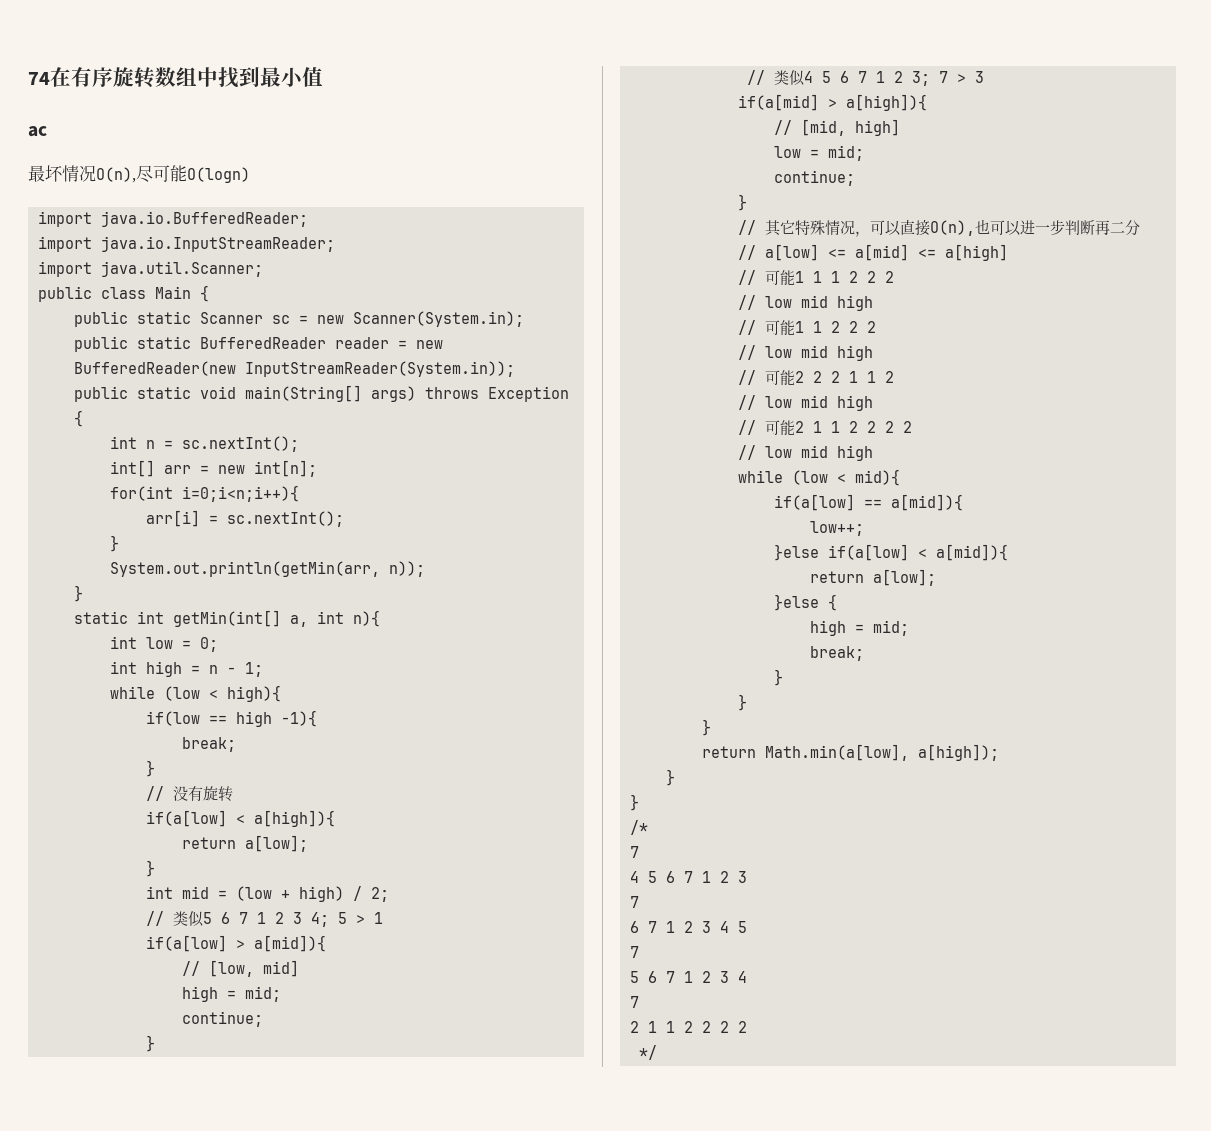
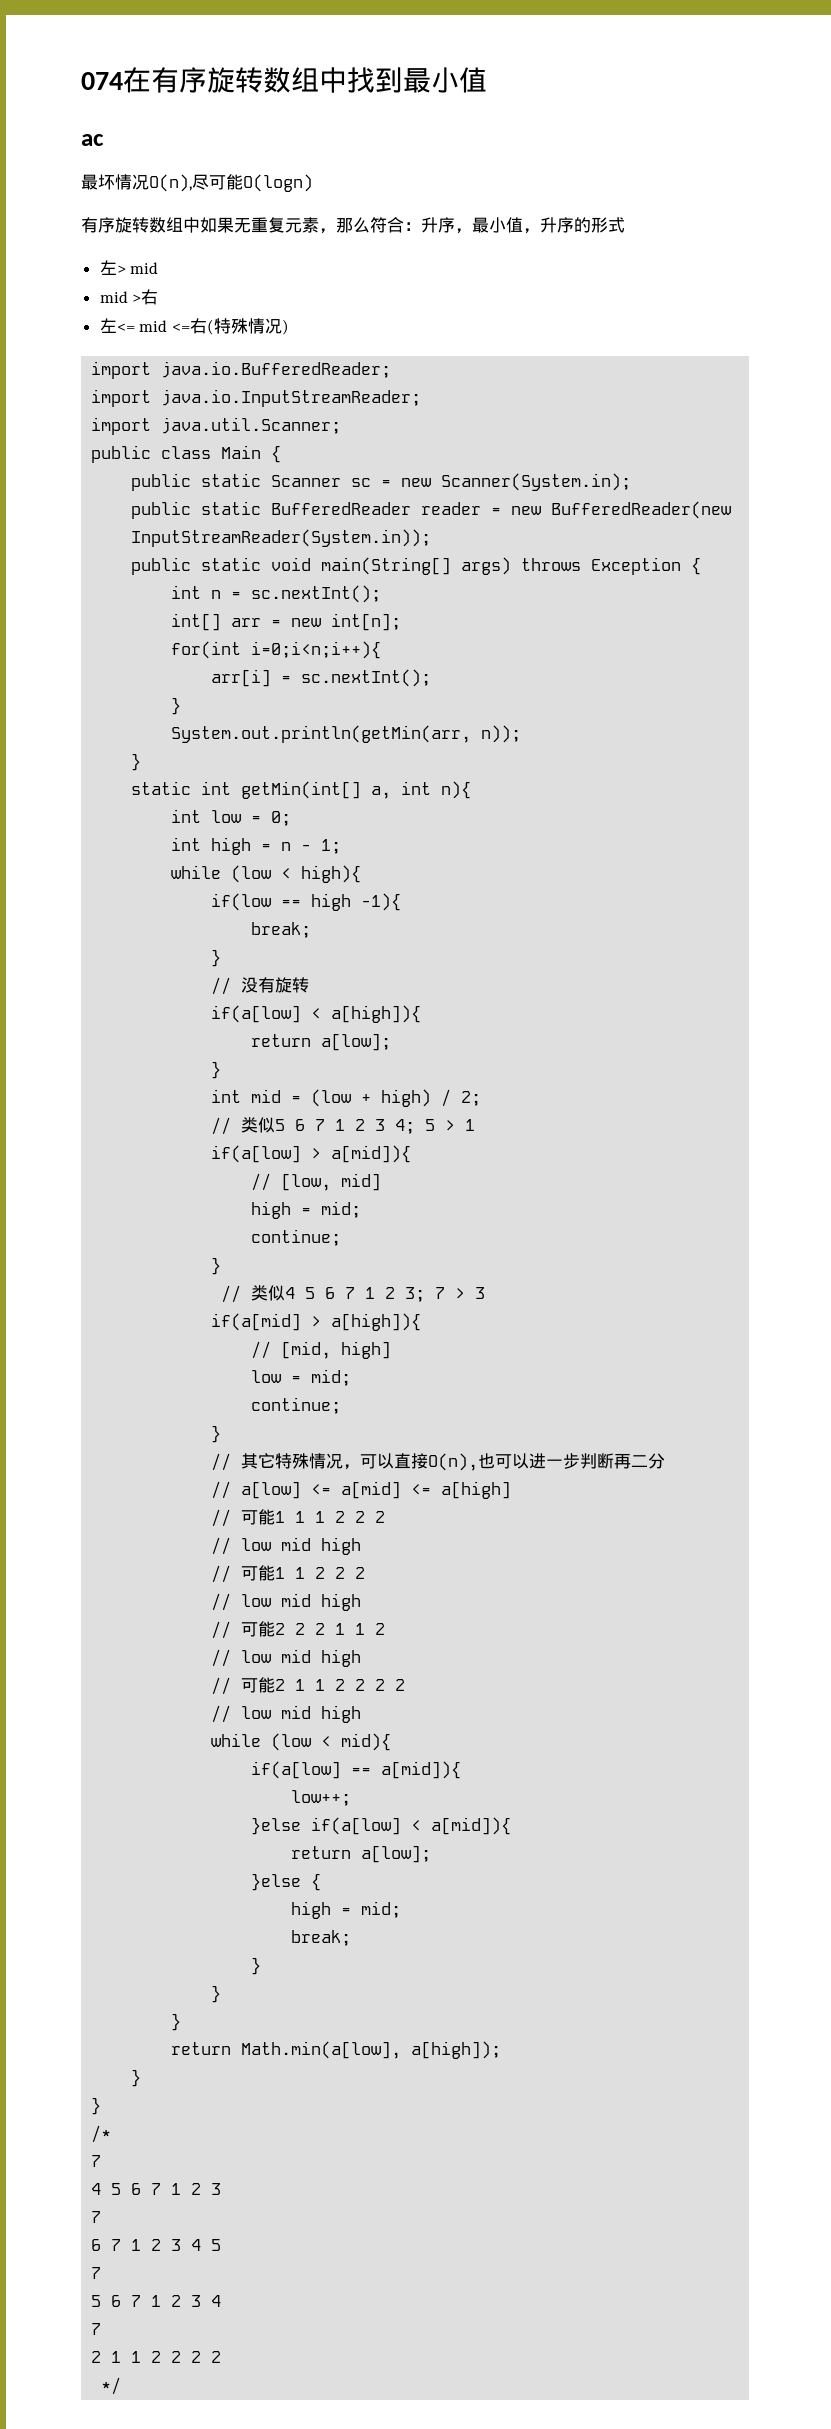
[28,72,50,85] 74 -> [81,72,123,90] 074
(250, 175) none -> [81,217,625,234] [99,260,159,275] [99,289,159,305] [99,318,289,335] // 有序旋转数组中如果无重复元素，那么符合：升序，最小值，升序的形式 // 左> mid // mid >右 // 左<= mid <=右(特殊情况)

